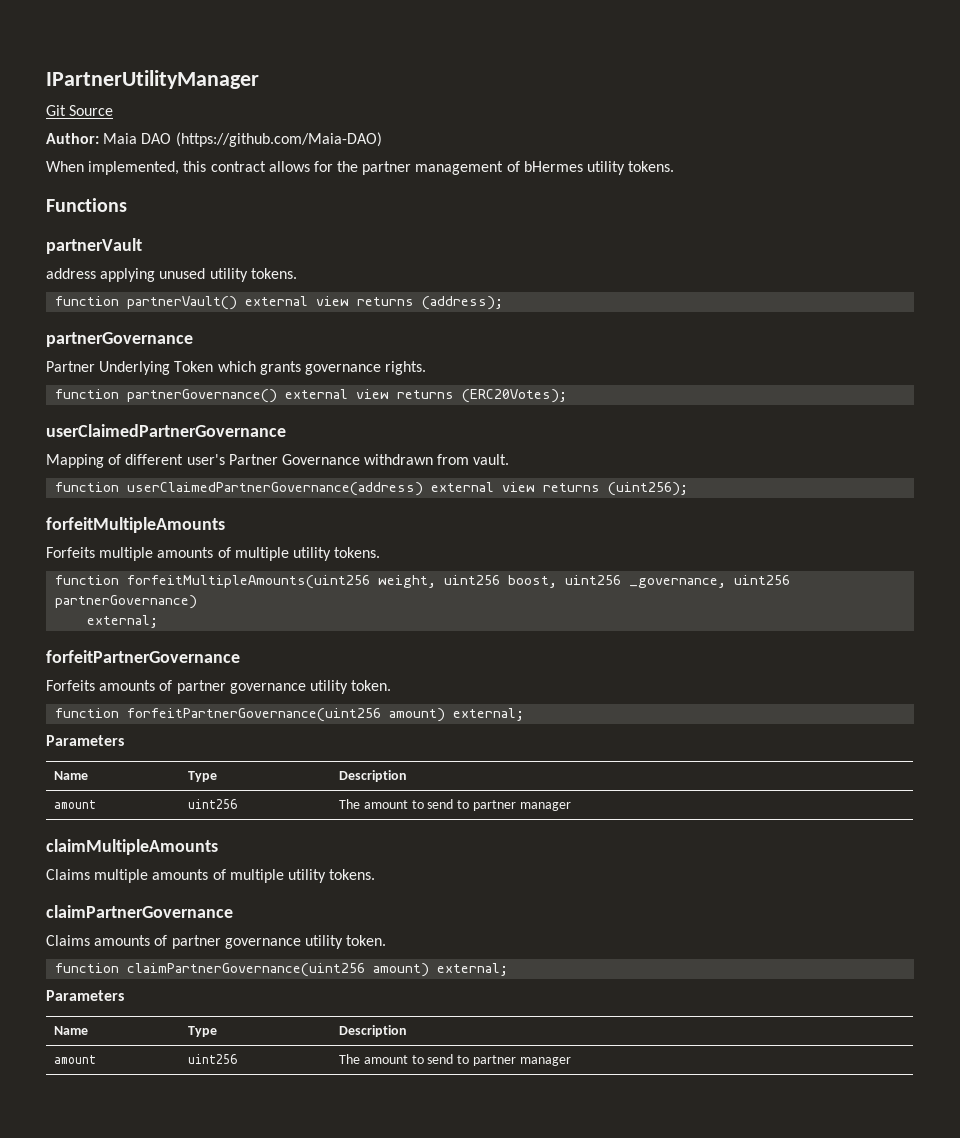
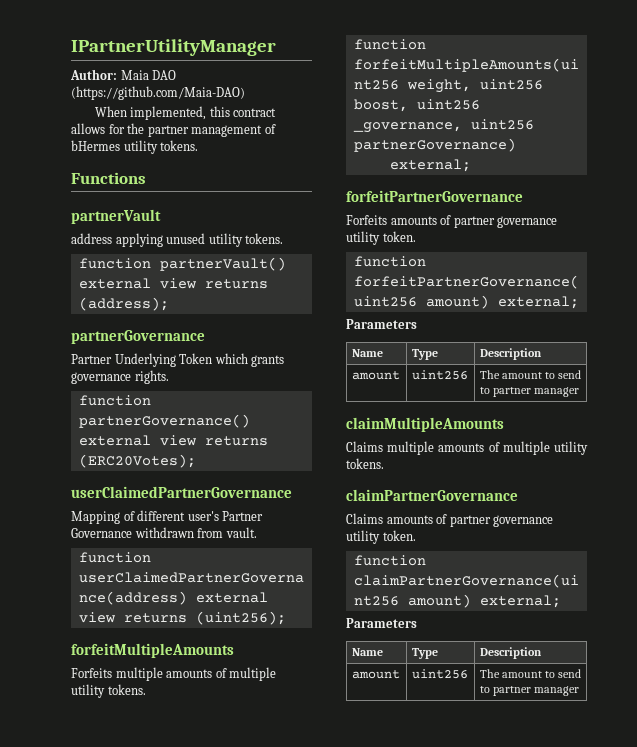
[46,105,114,116] // Git Source -> (276, 47) none

